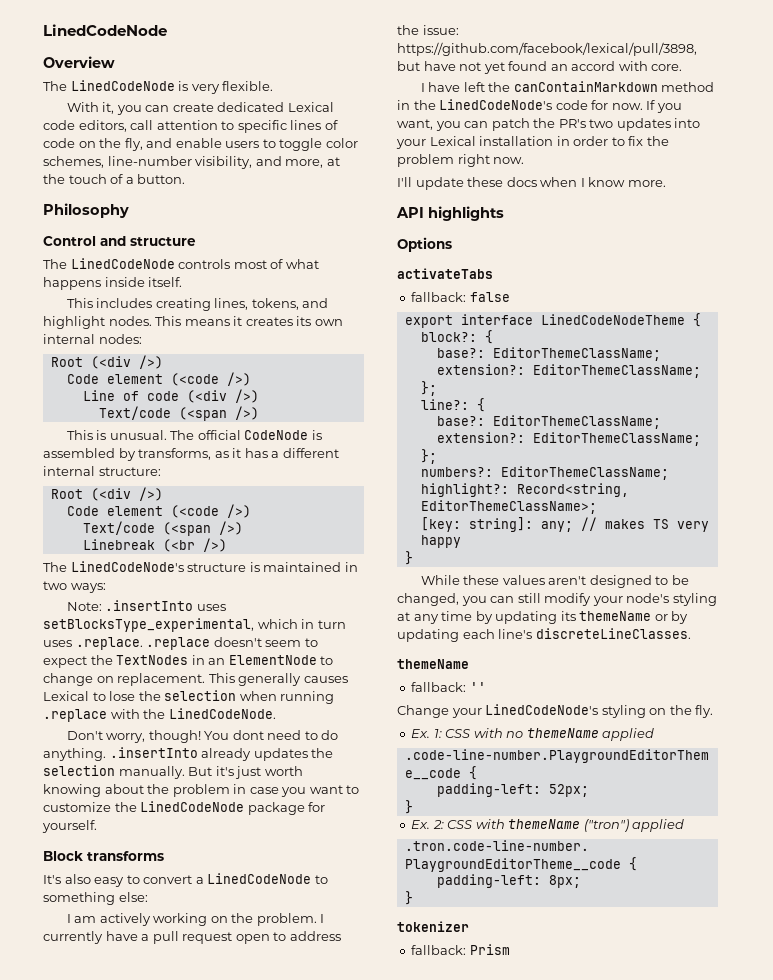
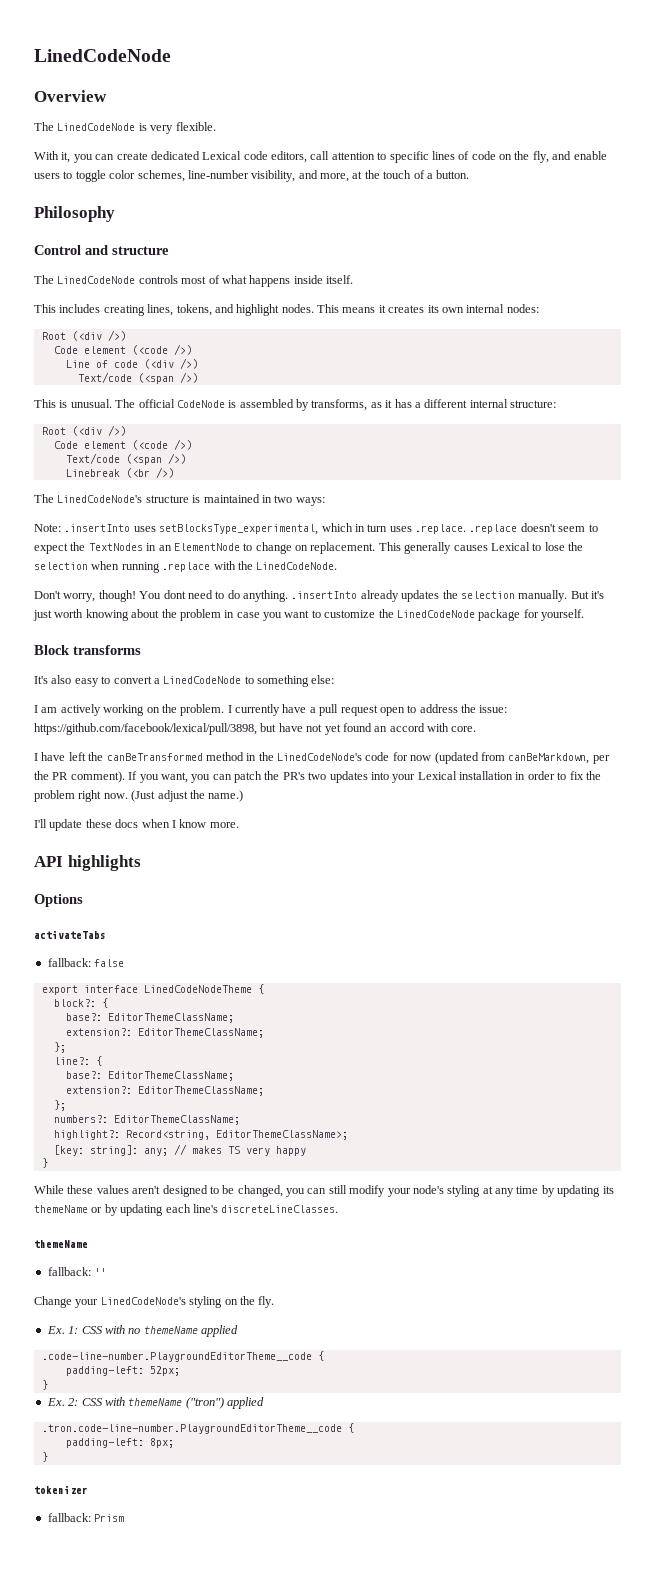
[513,81,658,92] canContainMarkdown -> [106,753,203,761] canBeTransformed
[611,103,643,110] now. -> [410,752,610,764] [34,771,125,783] now (updated from canBeMarkdown, per the PR comment).
(525, 160) none -> [131,790,244,802] (Just adjust the name.)

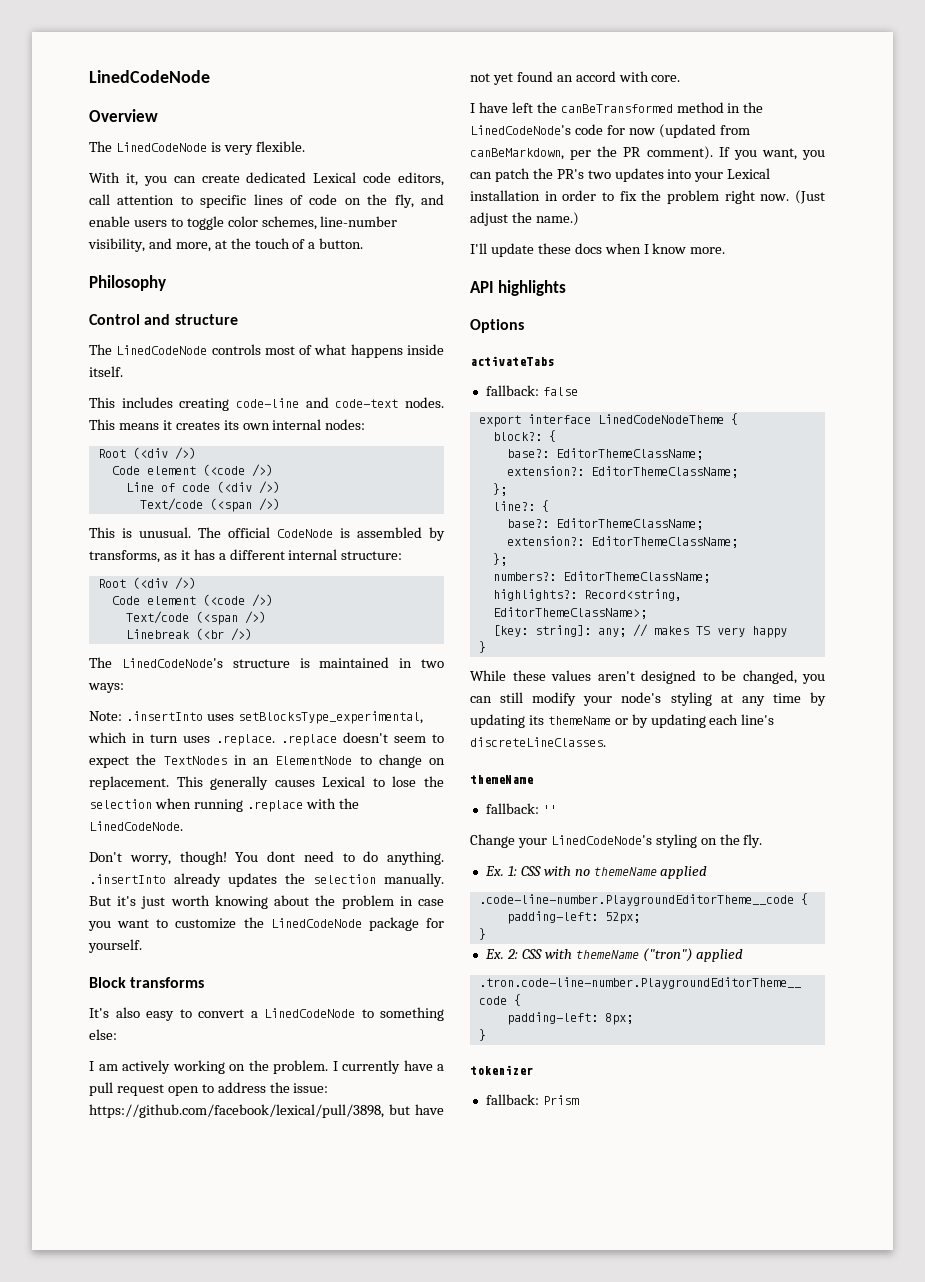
[147,304,280,316] lines, tokens, and highlight -> [235,397,399,408] code-line and code-text
[53,1130,120,1140] highlight?: -> [492,589,577,601] highlights?:

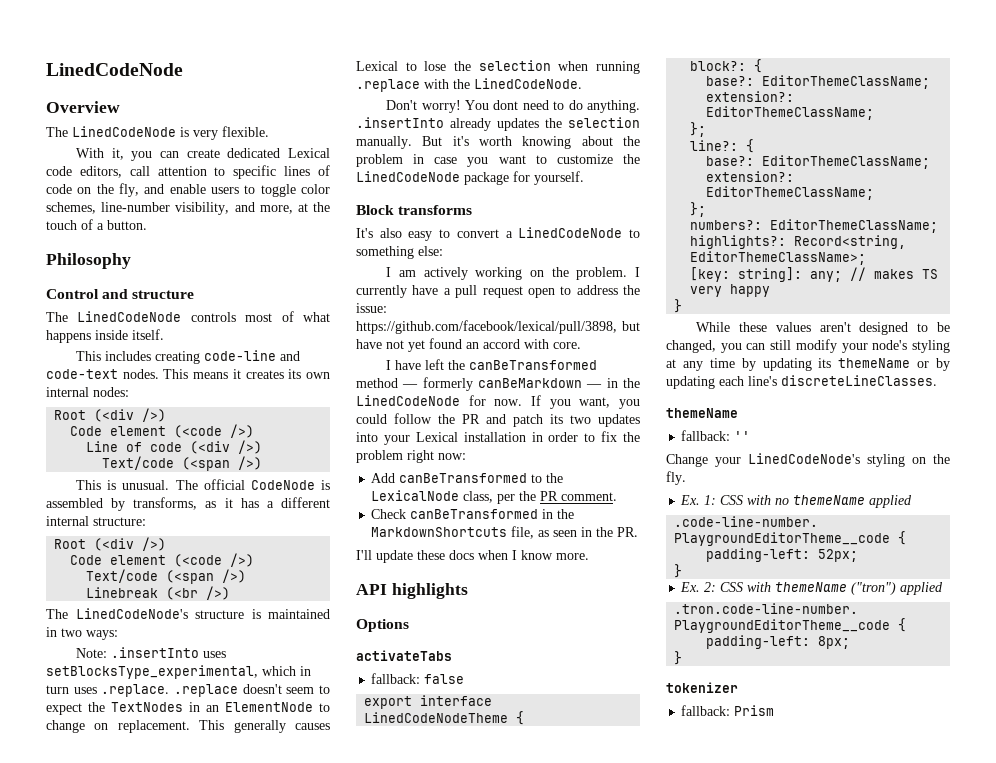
[129,851,227,865] worry, though! -> [421,100,461,113] worry!
[141,896,166,909] just -> (469, 141) none
[727,102,764,113] [470,124,750,138] [470,146,825,160] [470,168,584,182] in the LinedCodeNode's code for now (updated from canBeMarkdown, per the PR comment). If you want, you can patch the PR's -> [402,377,640,391] [356,395,640,409] [356,413,563,427] — formerly canBeMarkdown — in the LinedCodeNode for now. If you want, you could follow the PR and patch its
[760,190,825,204] [470,212,579,226] now. (Just adjust the name.) -> [438,453,466,460] [371,473,564,483] [371,490,618,504] [371,509,575,519] [371,526,639,539] now: // Add canBeTransformed to the LexicalNode class, per the PR comment. // Check canBeTransformed in the MarkdownShortcuts file, as seen in the PR.

